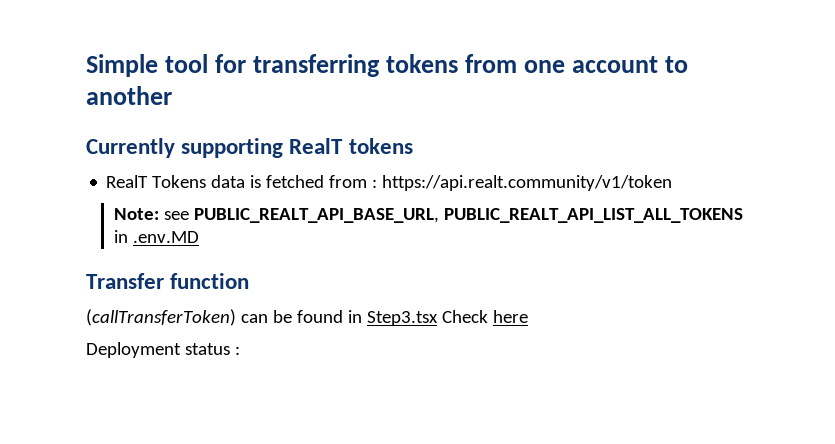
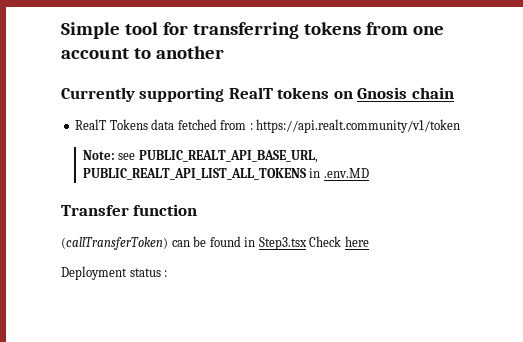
(413, 146) none -> [333,87,454,99] on Gnosis chain
[250,175,262,188] is -> (175, 124) none

